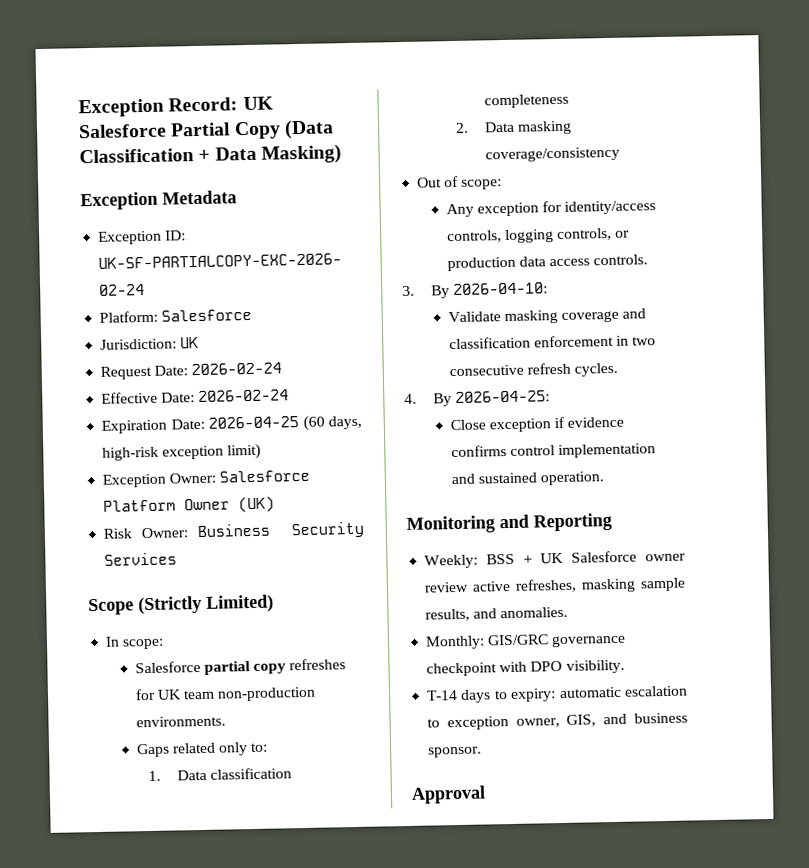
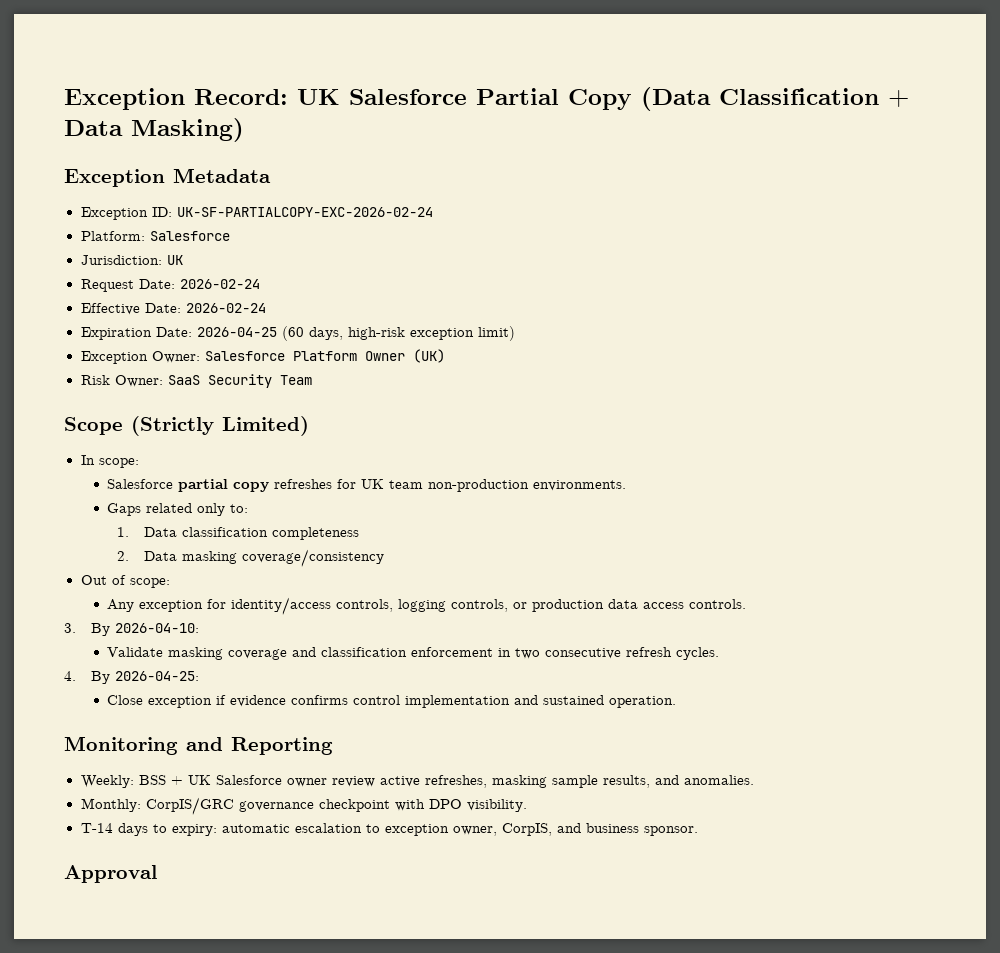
[197,521,364,539] [104,552,178,566] Business Security Services -> [167,374,312,388] SaaS Security Team
[487,634,550,646] GIS/GRC -> [145,797,234,815] CorpIS/GRC
[566,714,597,727] GIS, -> [501,823,552,836] CorpIS,

